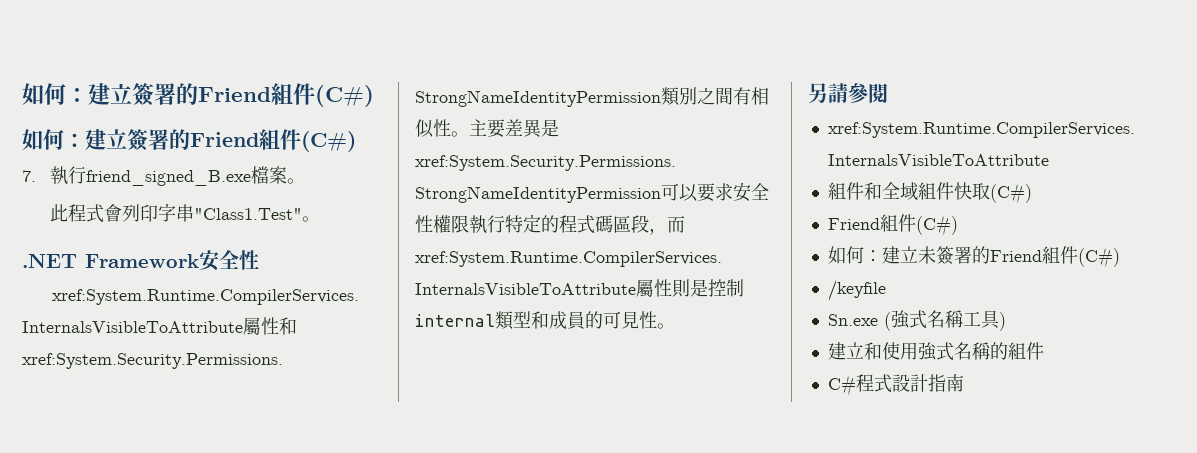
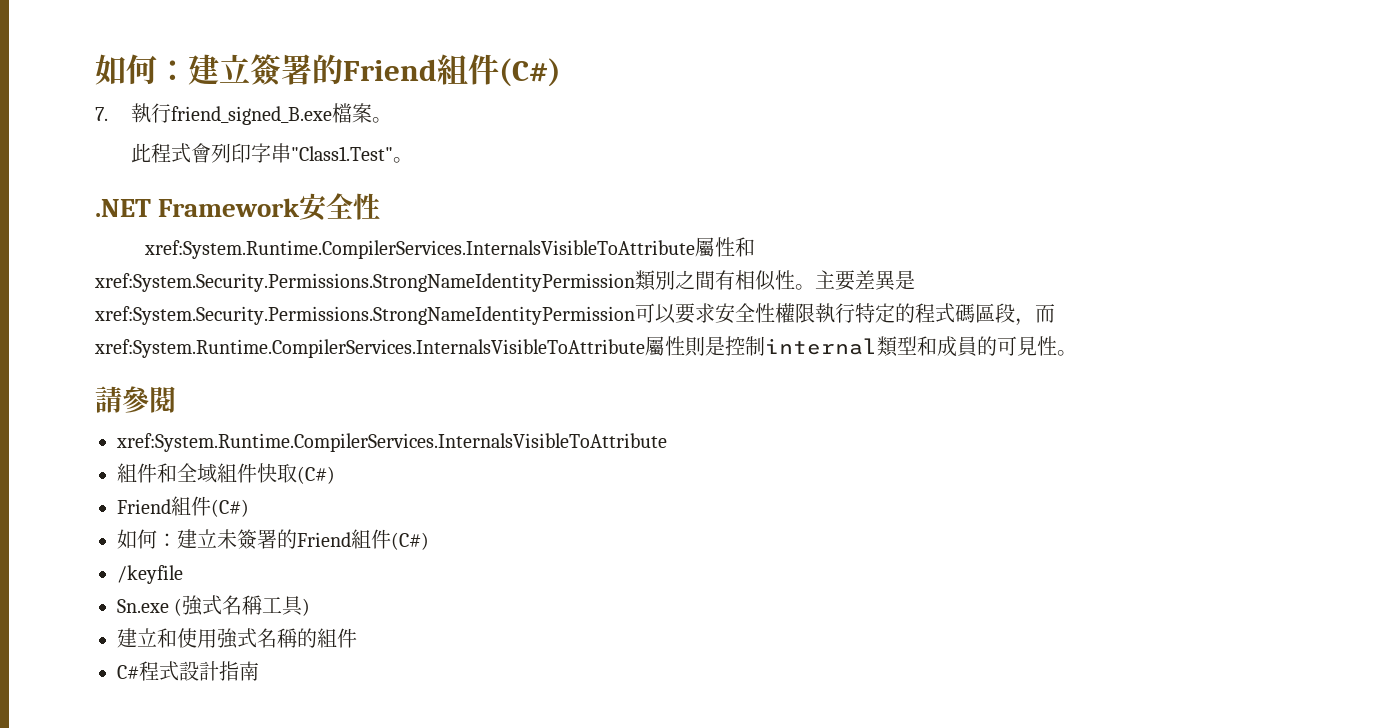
[22,83,374,107] [22,129,356,152] 如何：建立簽署的Friend組件(C#) // 如何：建立簽署的Friend組件(C#) -> [95,54,561,87] 如何：建立簽署的Friend組件(C#)
[808,83,828,103] 另 -> (1077, 353) none

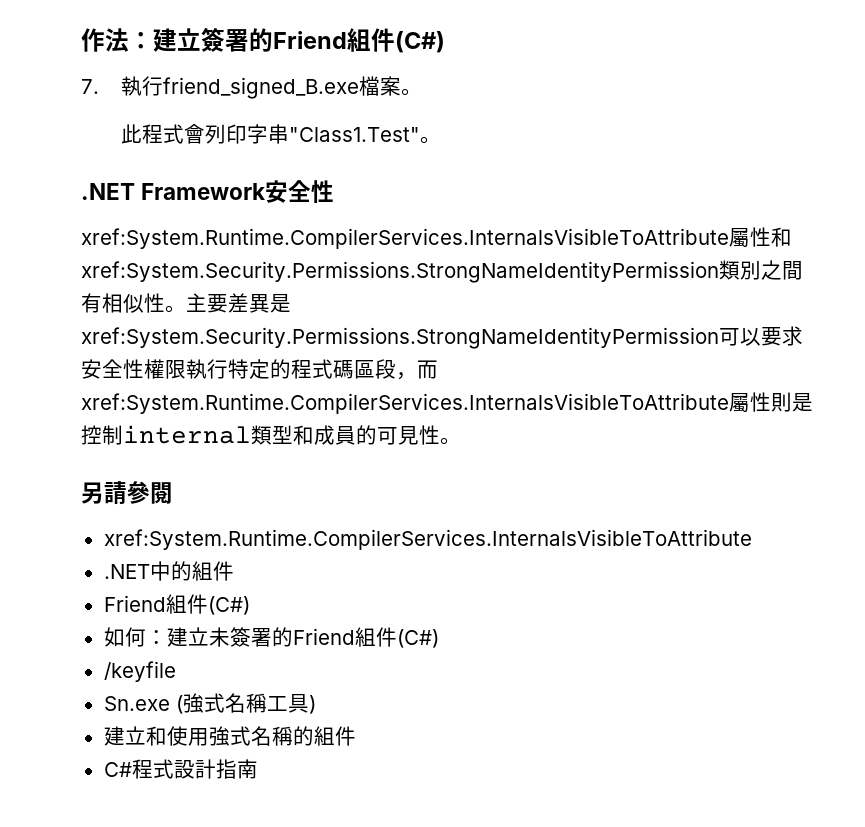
[95,54,157,85] 如何 -> [81,28,129,52] 作法
(1077, 353) none -> [81,482,104,504] 另
[117,463,335,484] 組件和全域組件快取(C#) -> [103,561,234,581] .NET中的組件

